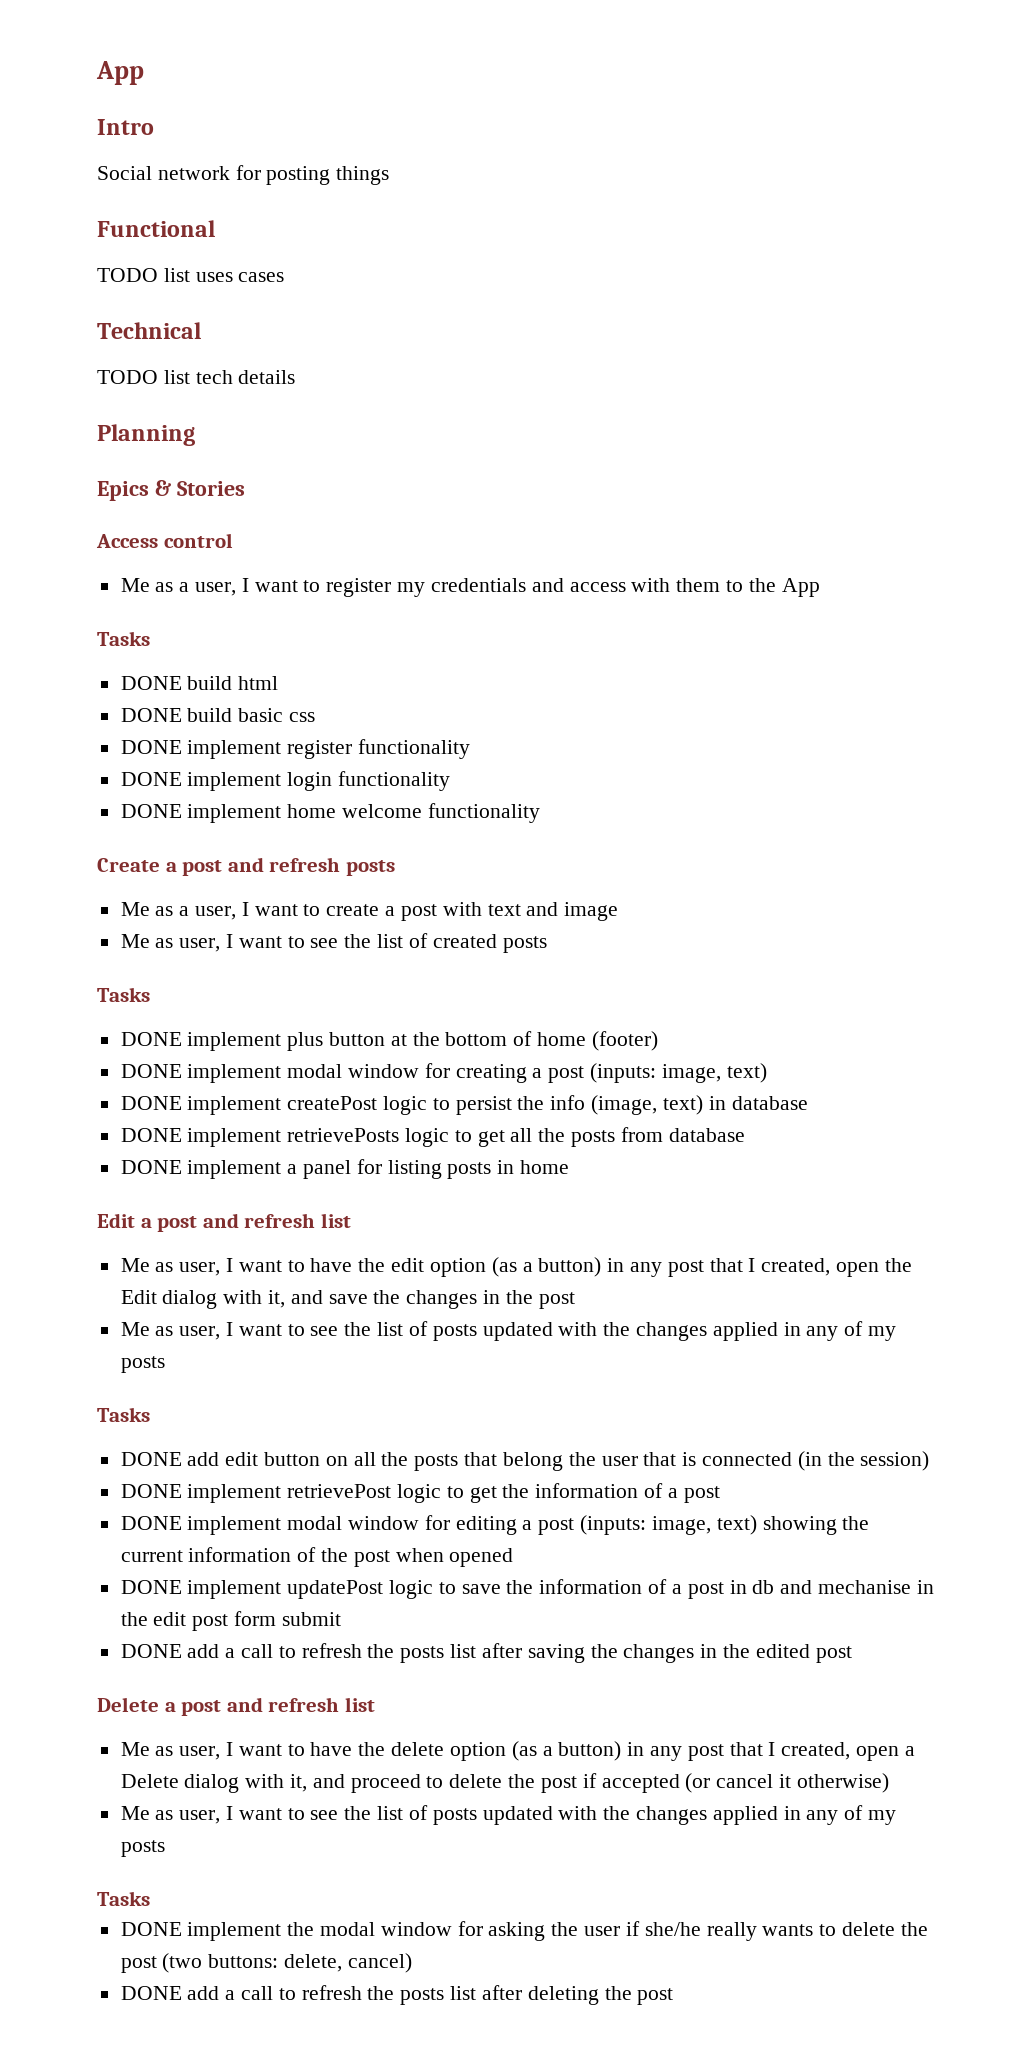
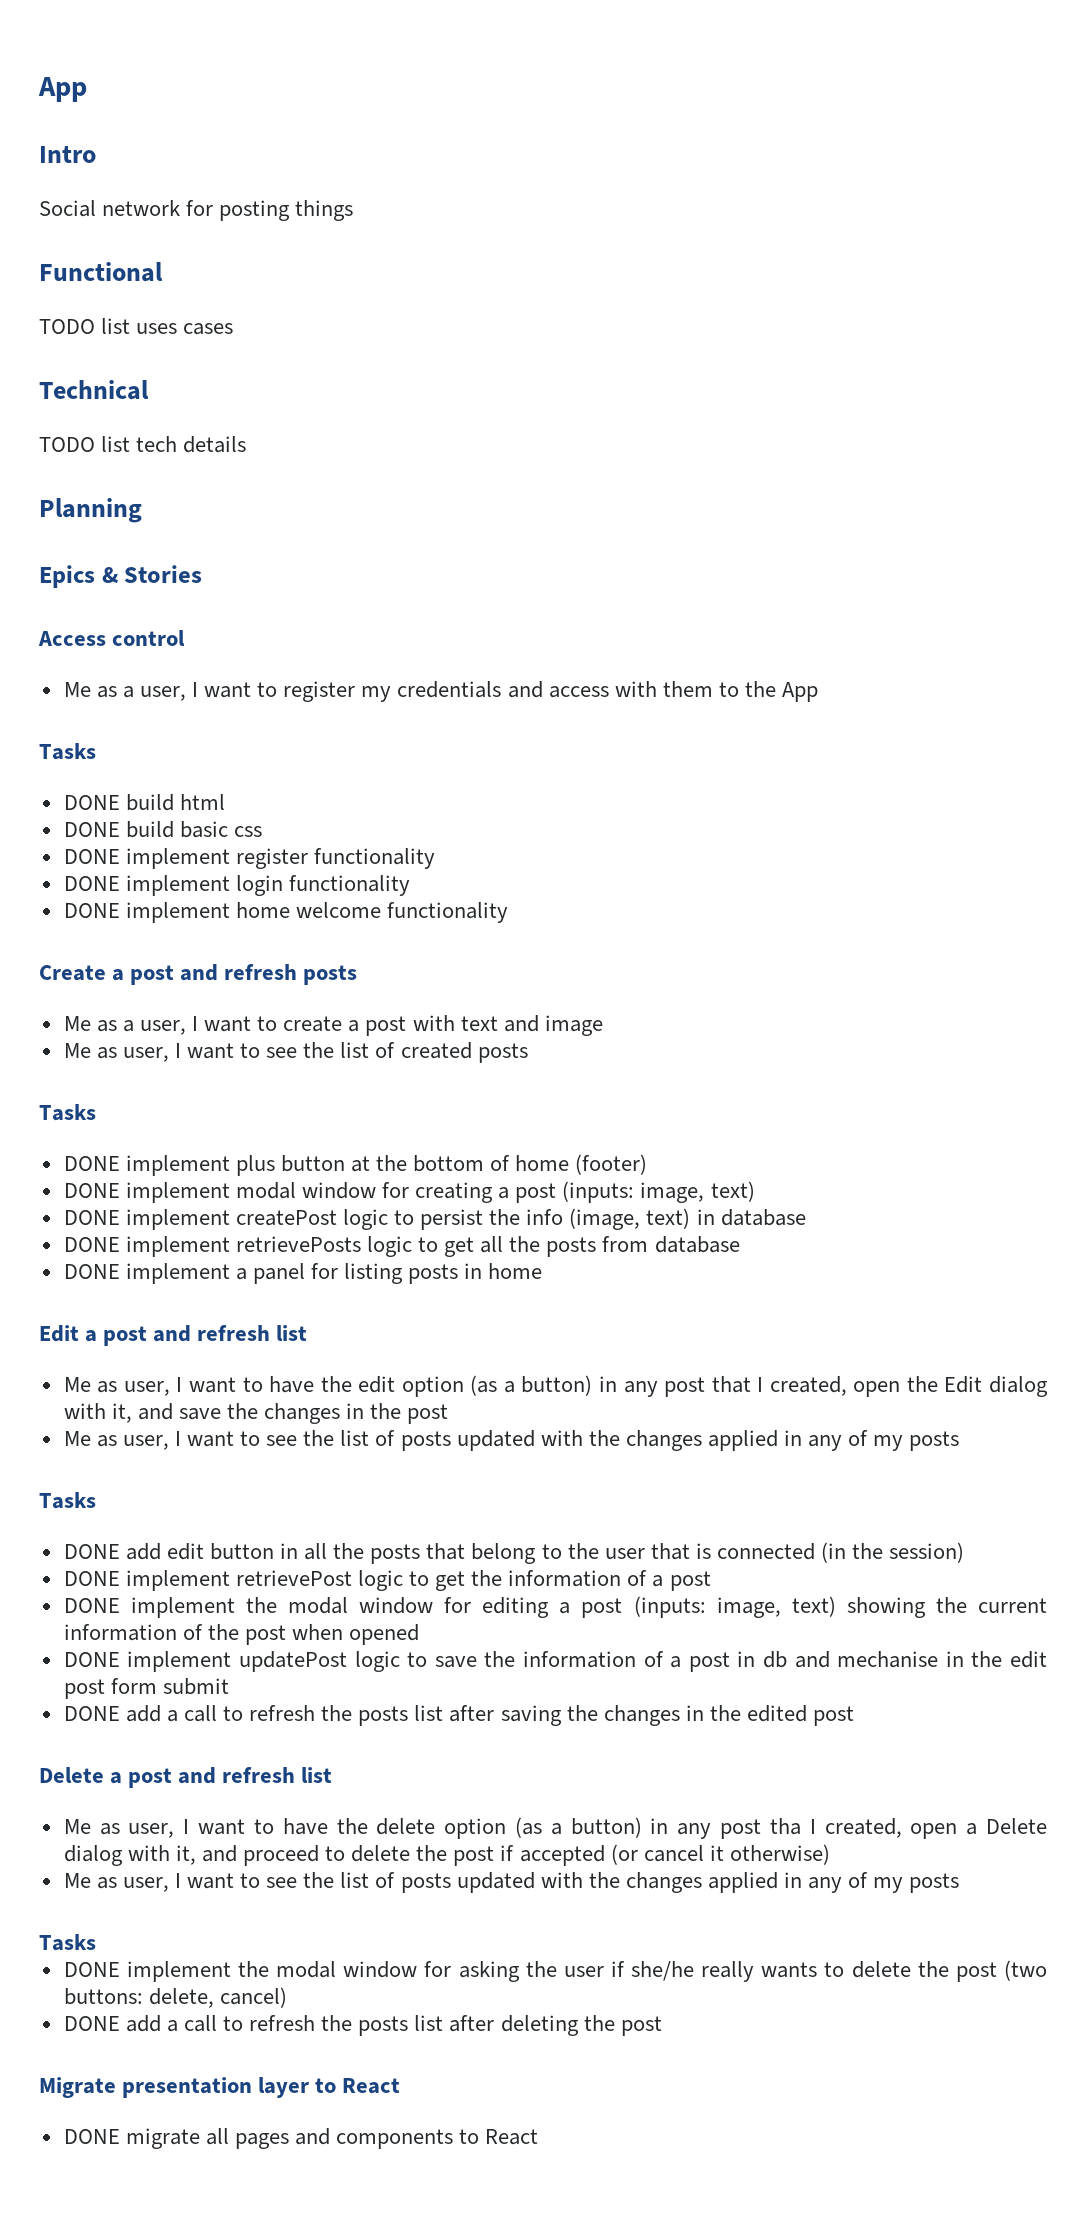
[325,1456,348,1466] on -> [280,1543,299,1559] in
(563, 1461) none -> [541,1544,562,1559] to
(282, 1525) none -> [245,1597,277,1613] the
[729,1742,763,1756] that -> [769,1818,801,1835] tha
(674, 1996) none -> [39,2077,401,2098] [63,2128,539,2149] // Migrate presentation layer to React // DONE migrate all pages and components to React

